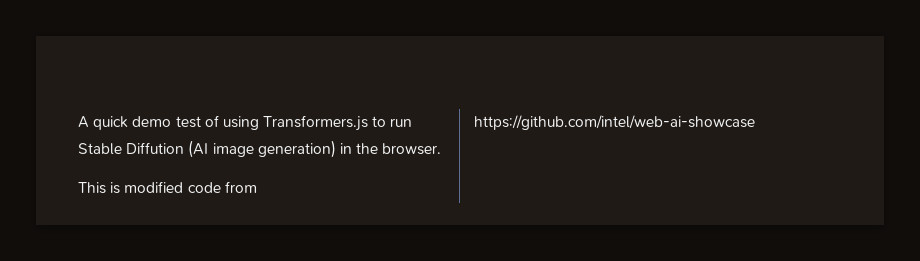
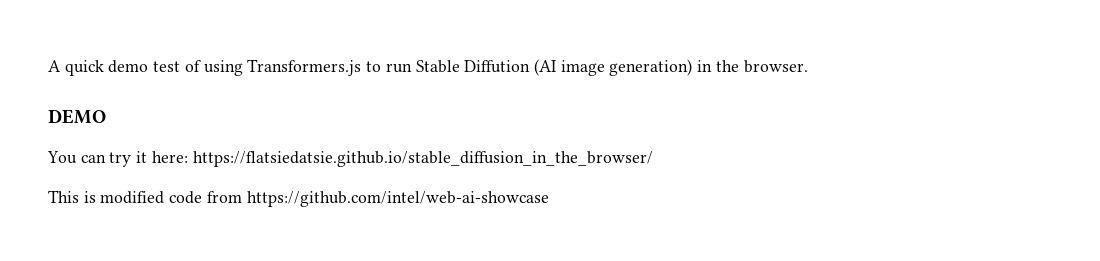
(442, 149) none -> [48,109,106,124] [47,151,653,167] // DEMO // You can try it here: https://flatsiedatsie.github.io/stable_diffusion_in_the_browser/

